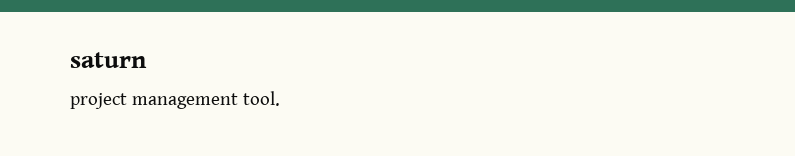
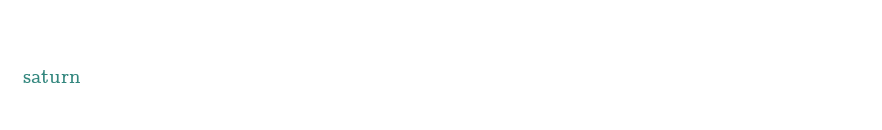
[70,91,280,109] // project management tool. -> (81, 76) none

